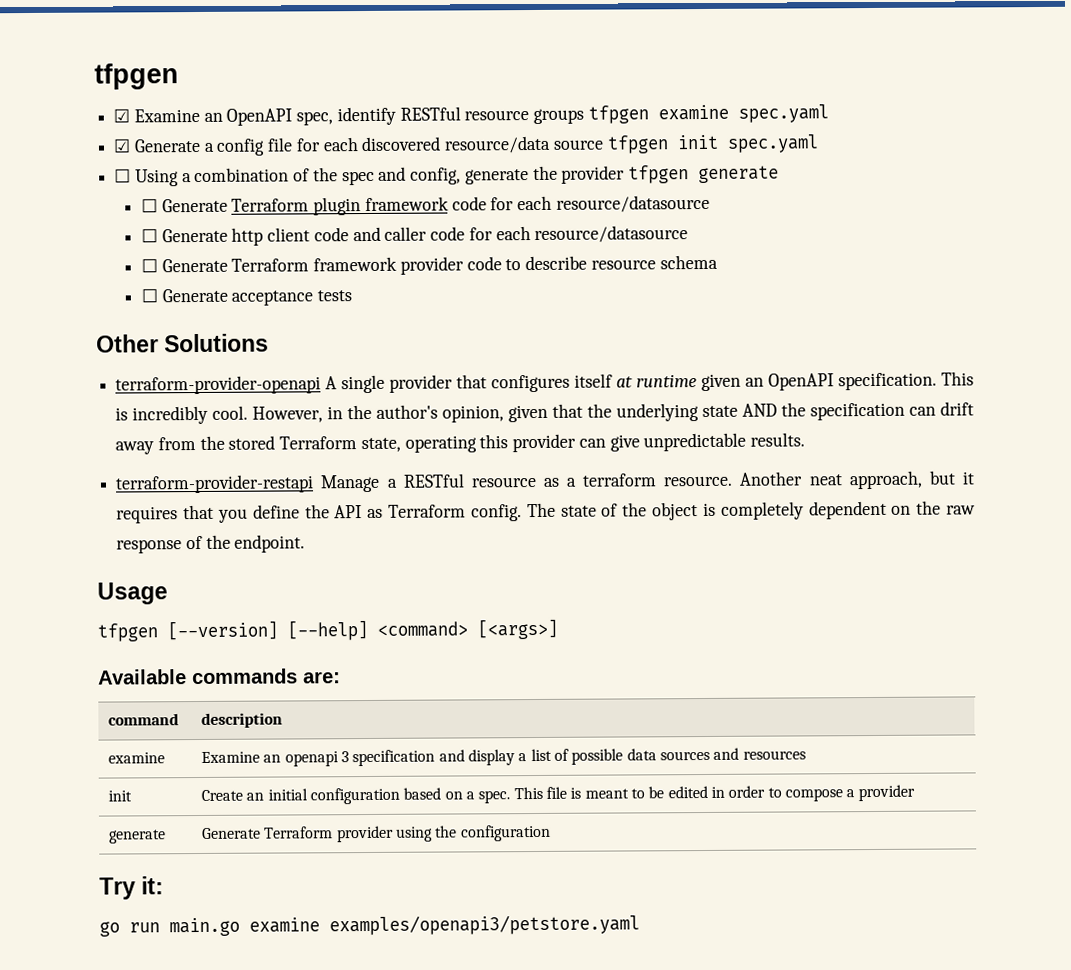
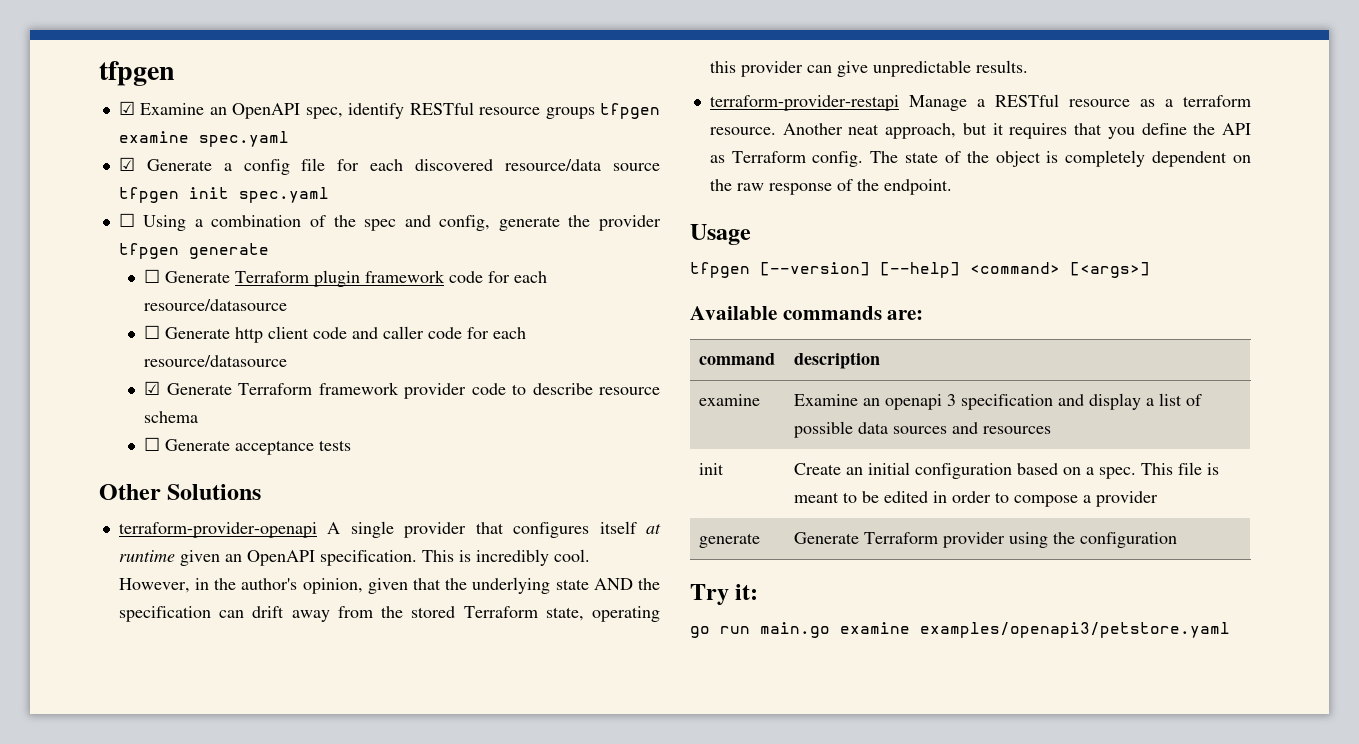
[141,258,159,273] ☐ -> [144,381,161,395] ☑

